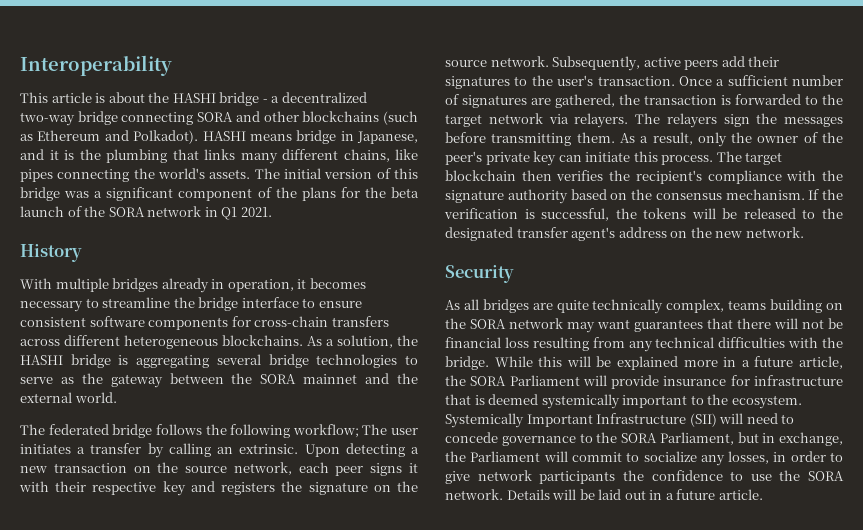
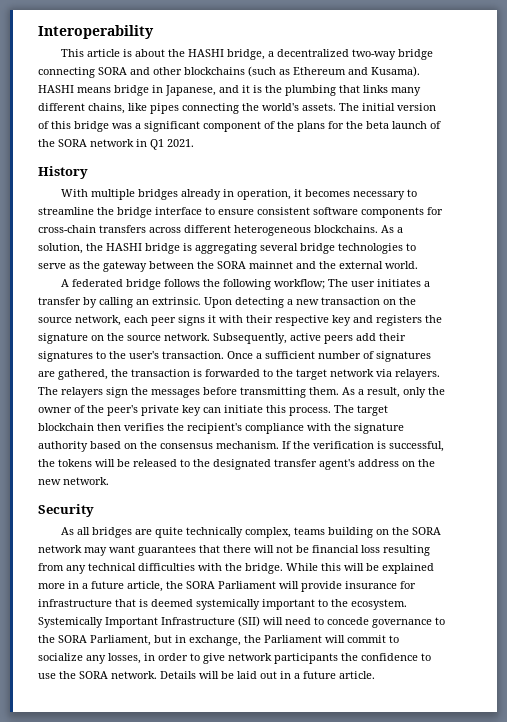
[219,92,268,106] bridge - -> [226,49,265,60] bridge,
[133,130,199,144] Polkadot). -> [371,66,420,77] Kusama).
[20,424,45,435] The -> [60,279,69,287] A

